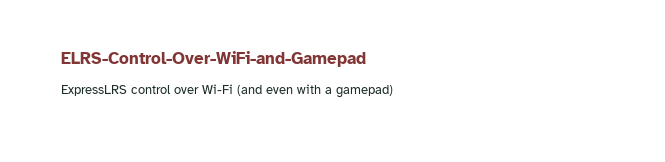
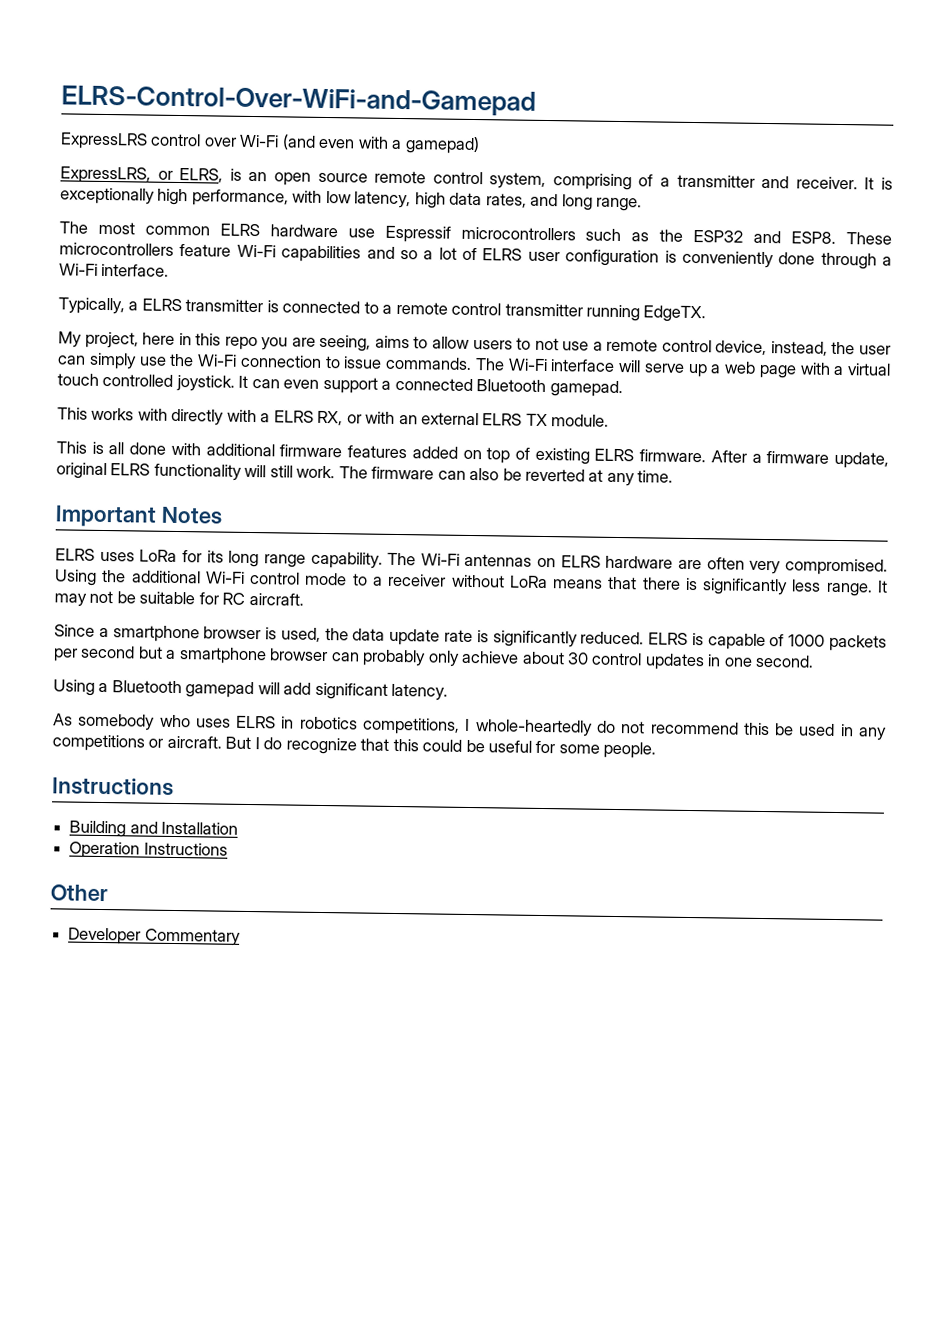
(393, 91) none -> [60,166,894,191] [60,187,643,212] [59,221,893,245] [59,242,892,270] [59,263,170,277] [58,297,707,323] [58,331,891,356] [57,352,891,379] [57,373,623,398] [57,407,610,427] [56,441,889,469] [56,462,674,487] [55,505,223,528] [55,548,888,576] [54,569,889,597] [54,590,304,607] [54,624,888,652] [53,645,815,671] [53,679,449,701] [53,713,887,741] [52,734,657,759] [52,777,174,796] [69,820,239,838] [69,841,228,859] [50,884,108,902] [68,927,241,946] // ExpressLRS, or ELRS, is an open source remote control system, comprising of a transmitter and receiver. It is exceptionally high performance, with low latency, high data rates, and long range. // The most common ELRS hardware use Espressif microcontrollers such as the ESP32 and ESP8. These microcontrollers feature Wi-Fi capabilities and so a lot of ELRS user configuration is conveniently done through a Wi-Fi interface. // Typically, a ELRS transmitter is connected to a remote control transmitter running EdgeTX. // My project, here in this repo you are seeing, aims to allow users to not use a remote control device, instead, the user can simply use the Wi-Fi connection to issue commands. The Wi-Fi interface will serve up a web page with a virtual touch controlled joystick. It can even support a connected Bluetooth gamepad. // This works with directly with a ELRS RX, or with an external ELRS TX module. // This is all done with additional firmware features added on top of existing ELRS firmware. After a firmware update, original ELRS functionality will still work. The firmware can also be reverted at any time. // Important Notes // ELRS uses LoRa for its long range capability. The Wi-Fi antennas on ELRS hardware are often very compromised. Using the additional Wi-Fi control mode to a receiver without LoRa means that there is significantly less range. It may not be suitable for RC aircraft. // Since a smartphone browser is used, the data update rate is significantly reduced. ELRS is capable of 1000 packets per second but a smartphone browser can probably only achieve about 30 control updates in one second. // Using a Bluetooth gamepad will add significant latency. // As somebody who uses ELRS in robotics competitions, I whole-heartedly do not recommend this be used in any competitions or aircraft. But I do recognize that this could be useful for some people. // Instructions // Building and Installation // Operation Instructions // Other // Developer Commentary

